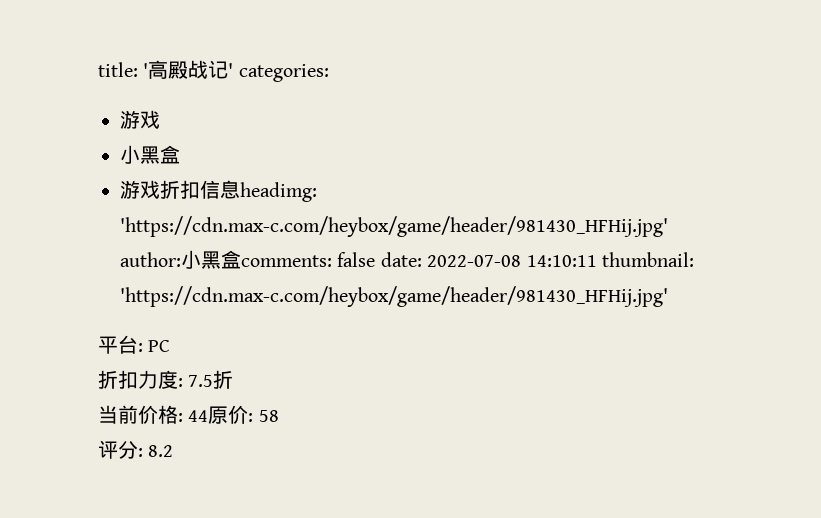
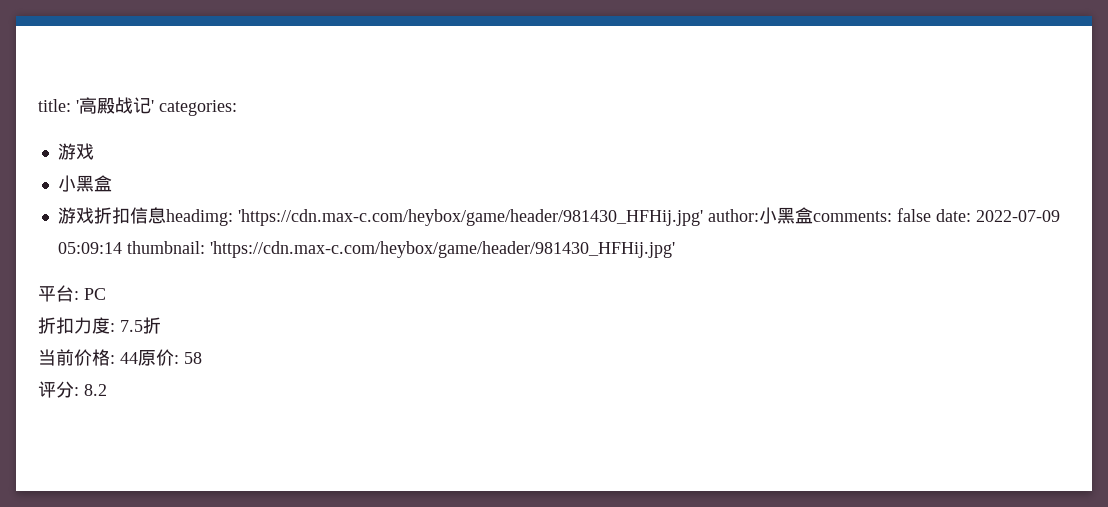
[427,255,597,267] 2022-07-08 14:10:11 -> [975,210,1060,222] [57,242,122,254] 2022-07-09 05:09:14

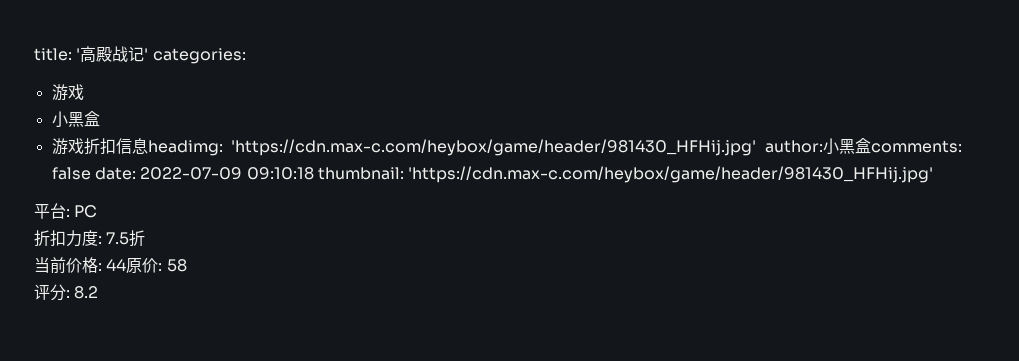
[57,242,122,254] 05:09:14 -> [246,167,314,180] 09:10:18

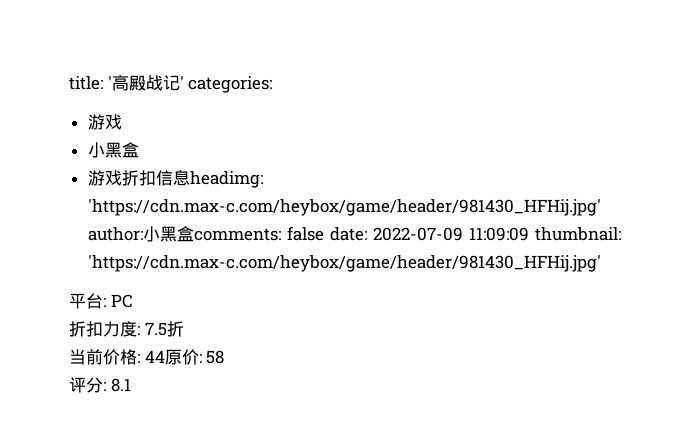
[246,167,314,180] 09:10:18 -> [468,227,529,241] 11:09:09
[74,286,99,299] 8.2 -> [110,378,131,392] 8.1

